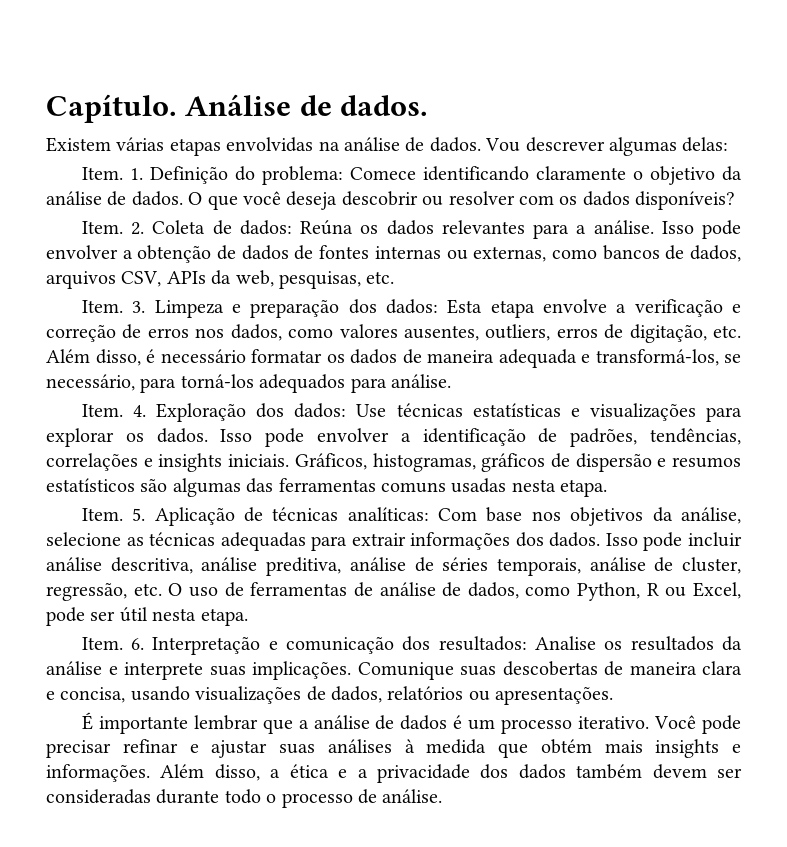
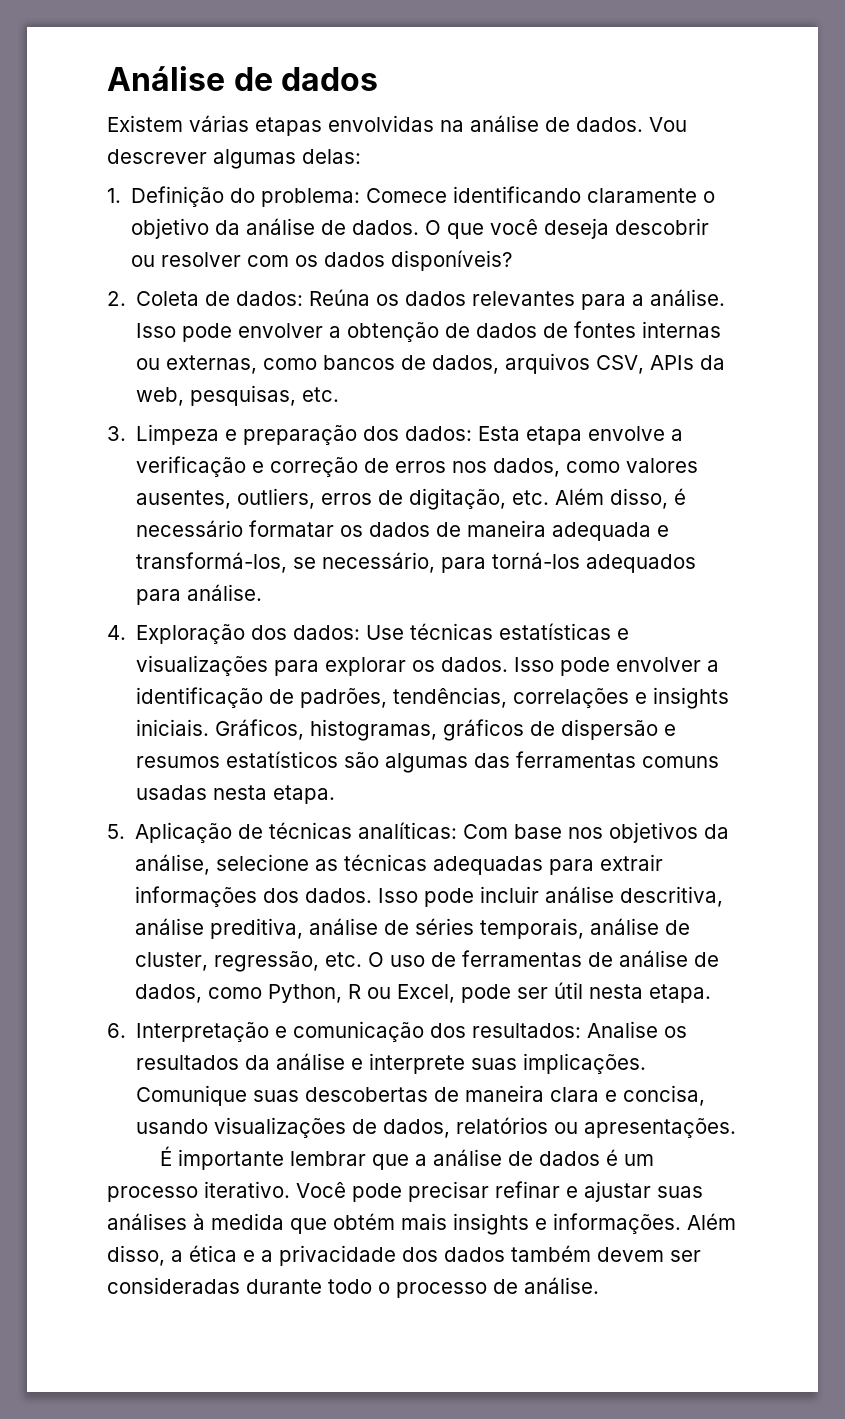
[46,94,177,123] Capítulo. -> (107, 78) none
[340,95,429,116] dados. -> [281,67,379,91] dados
[81,167,123,180] Item. -> (361, 156) none
[81,221,123,234] Item. -> (513, 260) none
[81,300,123,313] Item. -> (340, 394) none
[81,404,123,417] Item. -> (263, 592) none
[81,508,123,521] Item. -> (336, 794) none
[81,637,123,650] Item. -> (712, 993) none

